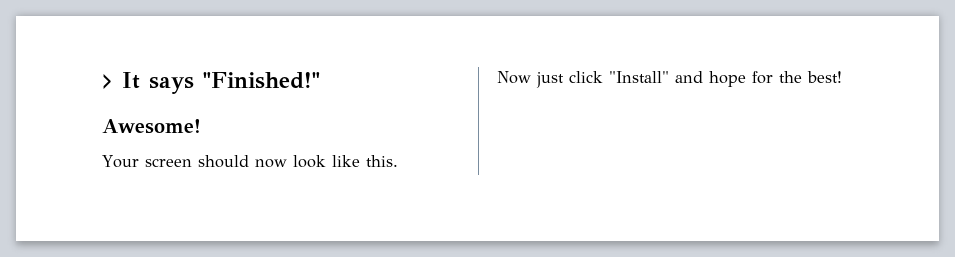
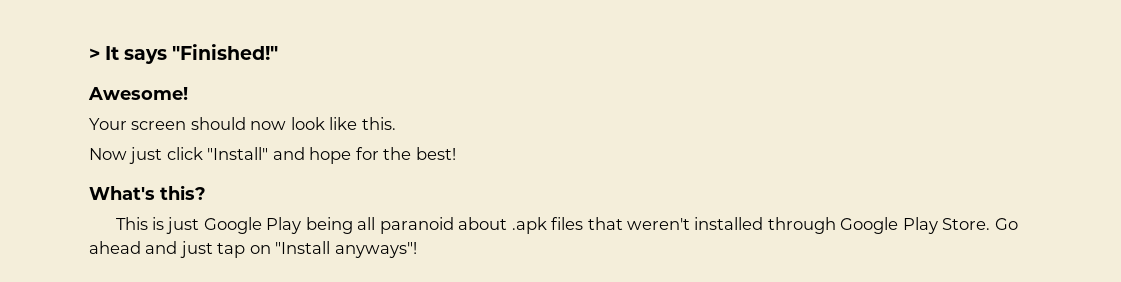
(842, 77) none -> [89,185,206,200] [115,217,1018,234] [89,241,417,258] // What's this? // This is just Google Play being all paranoid about .apk files that weren't installed through Google Play Store. Go ahead and just tap on "Install anyways"!

